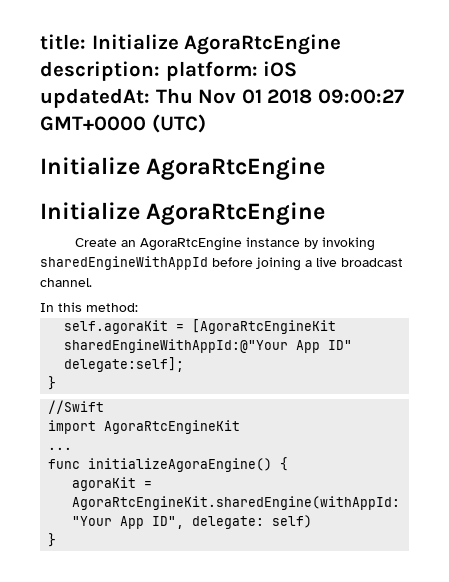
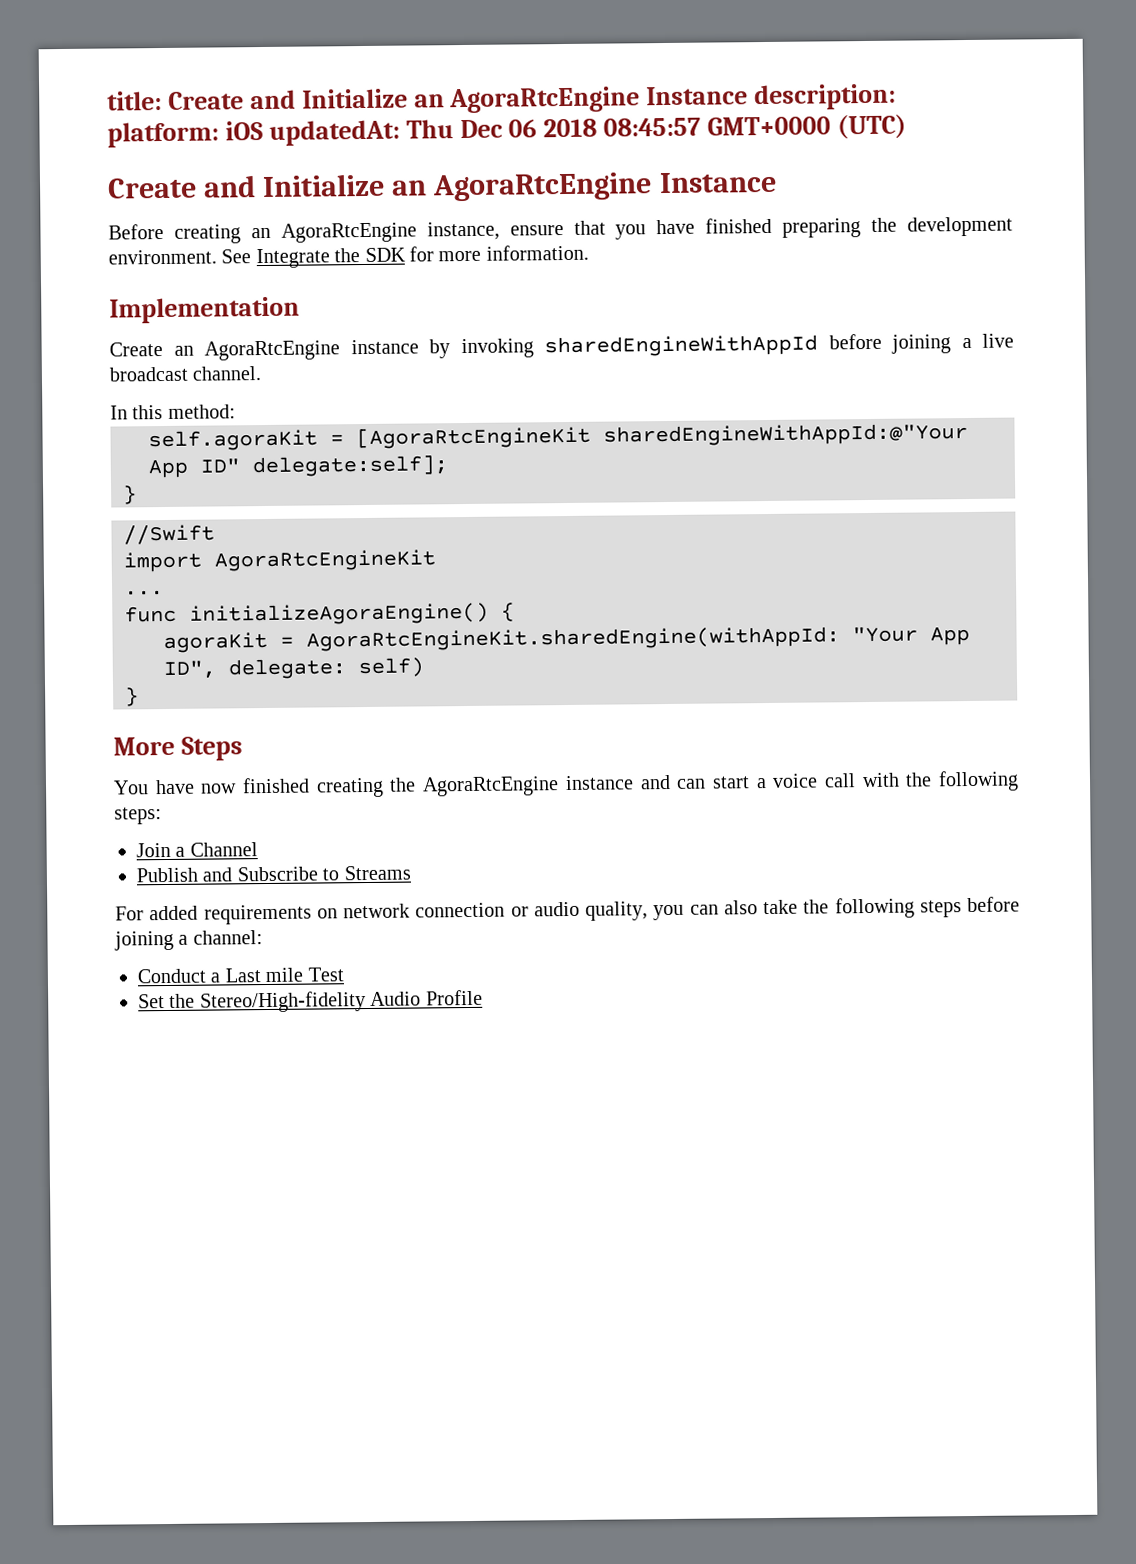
[91,34,342,55] Initialize AgoraRtcEngine -> [167,86,749,114] Create and Initialize an AgoraRtcEngine Instance
[198,89,404,104] [40,114,206,133] [40,157,326,180] [40,202,326,225] Nov 01 2018 09:00:27 GMT+0000 (UTC) // Initialize AgoraRtcEngine // Initialize AgoraRtcEngine -> [459,114,907,140] [107,171,777,202] [108,216,1013,244] [108,244,589,269] [109,296,300,324] Dec 06 2018 08:45:57 GMT+0000 (UTC) // Create and Initialize an AgoraRtcEngine Instance // Before creating an AgoraRtcEngine instance, ensure that you have finished preparing the development environment. See Integrate the SDK for more information. // Implementation
(57, 540) none -> [113,736,243,761] [113,770,1019,798] [114,807,162,825] [136,842,258,858] [136,865,411,883] [115,896,1020,925] [114,930,263,951] [137,967,344,984] [138,989,483,1013] // More Steps // You have now finished creating the AgoraRtcEngine instance and can start a voice call with the following steps: // Join a Channel // Publish and Subscribe to Streams // For added requirements on network connection or audio quality, you can also take the following steps before joining a channel: // Conduct a Last mile Test // Set the Stereo/High-fidelity Audio Profile

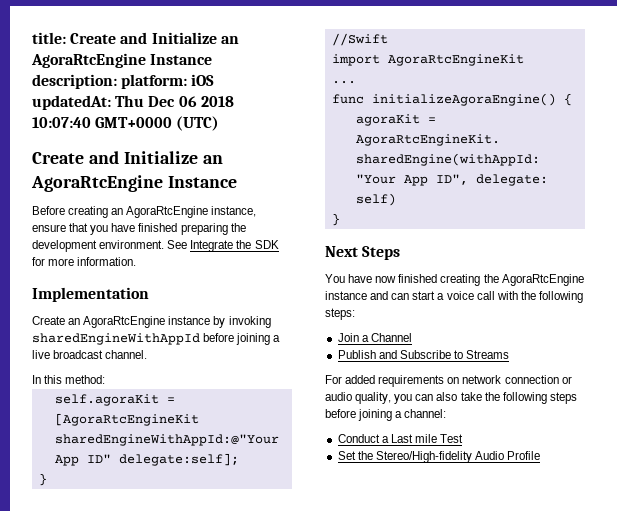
[603,117,702,137] 08:45:57 -> [32,117,91,128] 10:07:40
[113,736,175,756] More -> [325,246,358,257] Next

